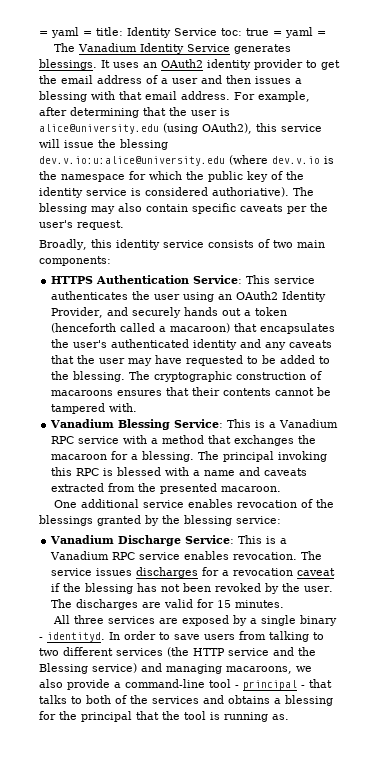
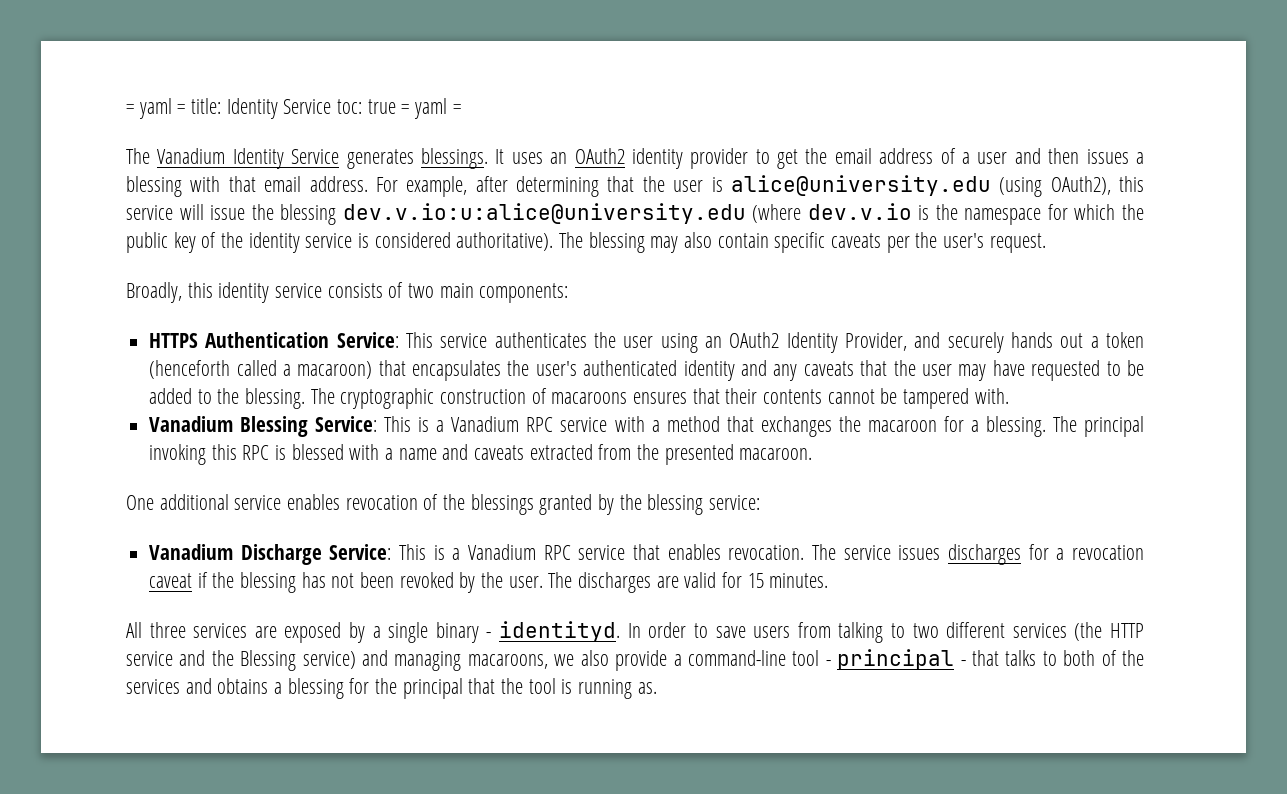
[212,187,289,197] authoriative). -> [456,232,554,251] authoritative).
(181, 556) none -> [633,544,661,560] that

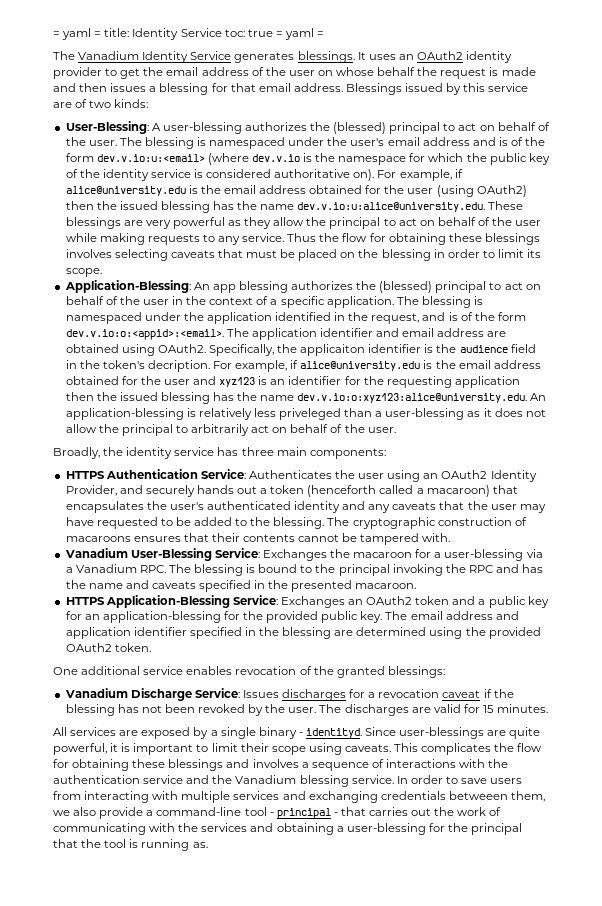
[962,152,1008,164] a user -> [265,67,536,79] the user on whose behalf the request is made
[190,176,221,192] with -> [211,83,228,92] for
[375,175,1144,197] [126,203,746,225] For example, after determining that the user is alice@university.edu (using OAuth2), this service will issue the blessing dev.v.io:u:alice@university.edu -> [345,83,529,95] [53,99,149,108] [65,121,550,134] [65,137,546,149] [65,153,205,162] Blessings issued by this service are of two kinds: // User-Blessing: A user-blessing authorizes the (blessed) principal to act on behalf of the user. The blessing is namespaced under the user's email address and is of the form dev.v.io:u:<email>
[456,232,1046,253] authoritative). The blessing may also contain specific caveats per the user's request. -> [274,169,463,181] [65,185,527,197] [65,201,524,213] [65,217,542,229] [65,233,540,245] [65,249,542,261] [65,268,102,277] [64,280,541,293] [65,296,484,308] [65,312,526,324] [65,328,507,340] [65,344,536,356] [65,360,541,372] [65,376,520,388] [65,392,547,404] [65,408,546,420] [65,424,396,436] authoritative on). For example, if alice@university.edu is the email address obtained for the user (using OAuth2) then the issued blessing has the name dev.v.io:u:alice@university.edu. These blessings are very powerful as they allow the principal to act on behalf of the user while making requests to any service. Thus the flow for obtaining these blessings involves selecting caveats that must be placed on the blessing in order to limit its scope. // Application-Blessing: An app blessing authorizes the (blessed) principal to act on behalf of the user in the context of a specific application. The blessing is namespaced under the application identified in the request, and is of the form dev.v.io:o:<appid>:<email>. The application identifier and email address are obtained using OAuth2. Specifically, the applicaiton identifier is the audience field in the token's decription. For example, if alice@university.edu is the email address obtained for the user and xyz123 is an identifier for the requesting application then the issued blessing has the name dev.v.io:o:xyz123:alice@university.edu. An application-blessing is relatively less priveleged than a user-blessing as it does not allow the principal to arbitrarily act on behalf of the user.
[187,282,435,303] this identity service consists of two -> [103,447,274,459] the identity service has three
[406,332,587,348] This service authenticates -> [248,470,332,479] Authenticates
[240,416,1144,437] [149,444,394,465] Blessing Service: This is a Vanadium RPC service with a method that exchanges the macaroon for a blessing. The principal invoking this RPC is blessed with a -> [130,548,543,561] [65,564,544,576] [65,580,86,589] User-Blessing Service: Exchanges the macaroon for a user-blessing via a Vanadium RPC. The blessing is bound to the principal invoking the RPC and has the
[529,444,632,460] extracted from -> [199,580,266,592] specified in
(813, 454) none -> [65,595,549,608] [65,611,519,623] [65,627,541,639] [65,643,151,652] // HTTPS Application-Blessing Service: Exchanges an OAuth2 token and a public key for an application-blessing for the provided public key. The email address and application identifier specified in the blessing are determined using the provided OAuth2 token.
[470,494,761,515] [149,544,941,565] blessings granted by the blessing service: // Vanadium Discharge Service: This is a Vanadium RPC service that enables revocation. The service issues -> [336,666,445,678] [64,688,279,701] granted blessings: // Vanadium Discharge Service: Issues
[149,622,186,638] three -> (67, 731) none
(621, 631) none -> [365,727,541,739] [53,743,543,755] [53,759,509,771] [53,775,394,787] Since user-blessings are quite powerful, it is important to limit their scope using caveats. This complicates the flow for obtaining these blessings and involves a sequence of interactions with the authentication service and the Vanadium blessing service.
[838,622,1144,643] [126,650,548,671] talking to two different services (the HTTP service and the Blessing service) and managing macaroons, -> [84,791,545,803] interacting with multiple services and exchanging credentials betweeen them,
[1005,650,1144,666] [126,678,344,699] talks to both of the services and obtains a blessing -> [369,807,502,816] [53,823,426,835] carries out the work of communicating with the services and obtaining a user-blessing

